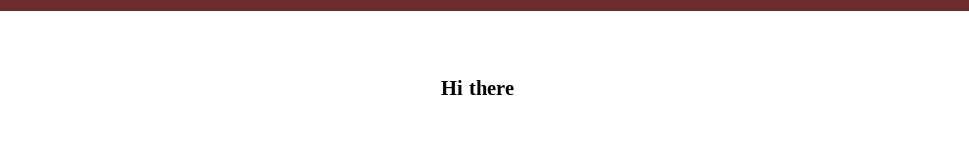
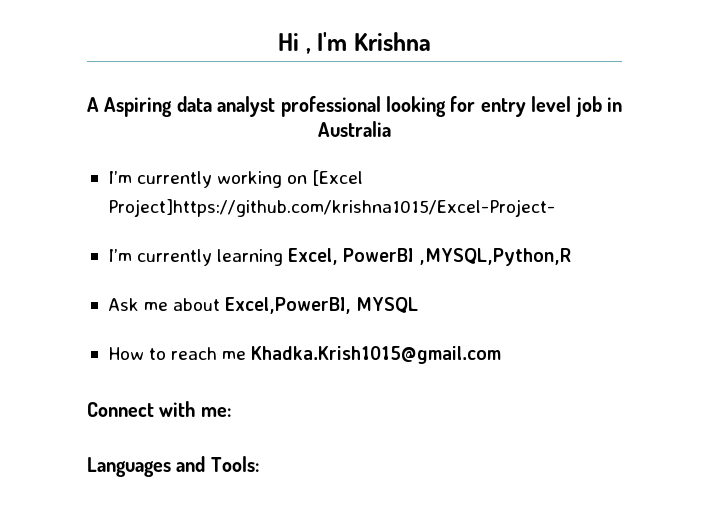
[468,80,514,95] there -> [305,32,432,54] [87,96,622,117] [318,121,391,137] [107,170,364,188] [107,199,555,217] [107,248,571,266] [107,297,419,314] [107,346,502,364] [87,401,231,417] [87,456,259,477] , I'm Krishna // A Aspiring data analyst professional looking for entry level job in Australia // I’m currently working on [Excel Project]https://github.com/krishna1015/Excel-Project- // I’m currently learning Excel, PowerBI ,MYSQL,Python,R // Ask me about Excel,PowerBI, MYSQL // How to reach me Khadka.Krish1015@gmail.com // Connect with me: // Languages and Tools:

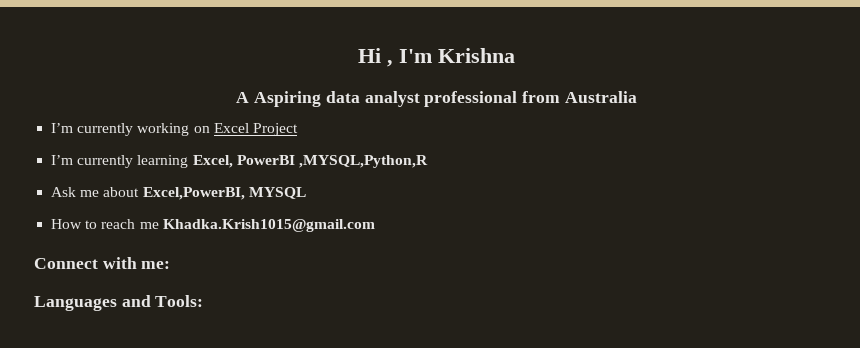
[386,96,622,117] looking for entry level job in -> [521,91,560,103] from
[312,170,364,186] [107,199,555,217] [Excel Project]https://github.com/krishna1015/Excel-Project- -> [213,123,298,136] Excel Project

